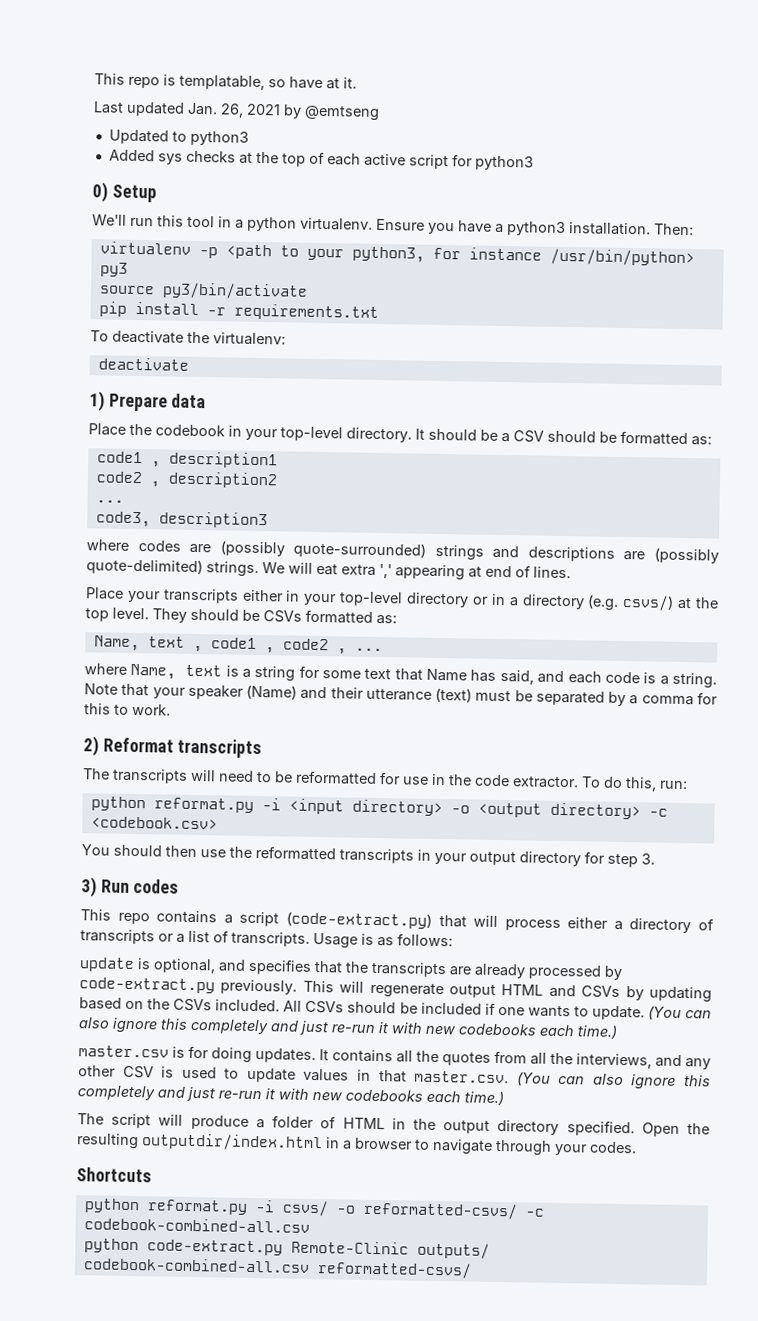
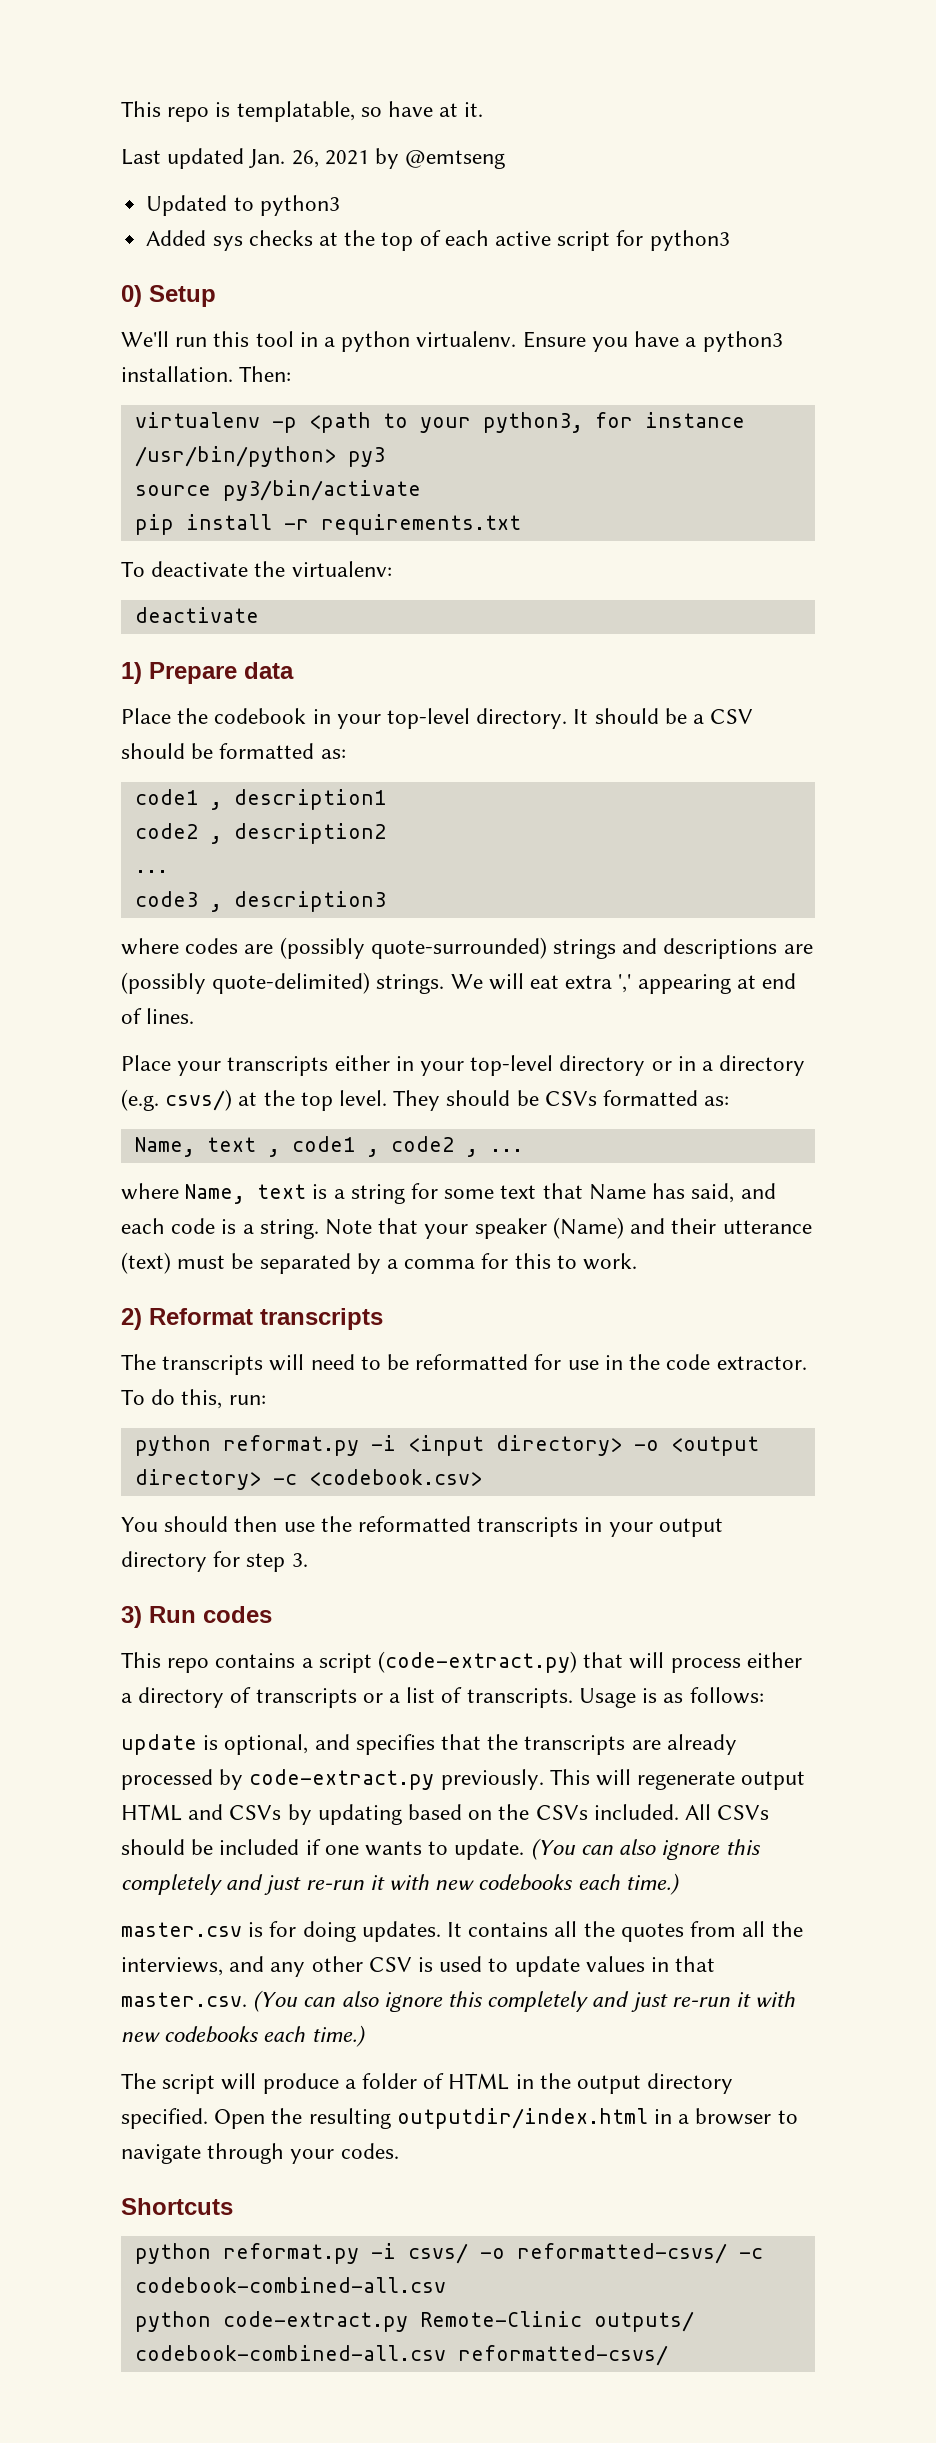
[95,511,151,528] code3, -> [134,891,222,912] code3 ,

